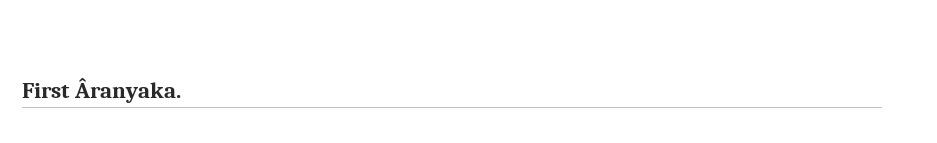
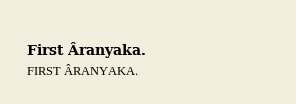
(182, 90) none -> [27,64,139,75] // FIRST ÂRANYAKA.

